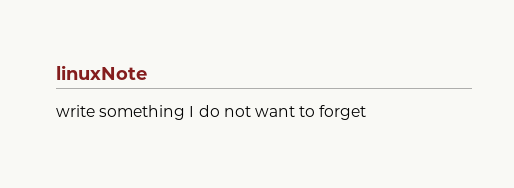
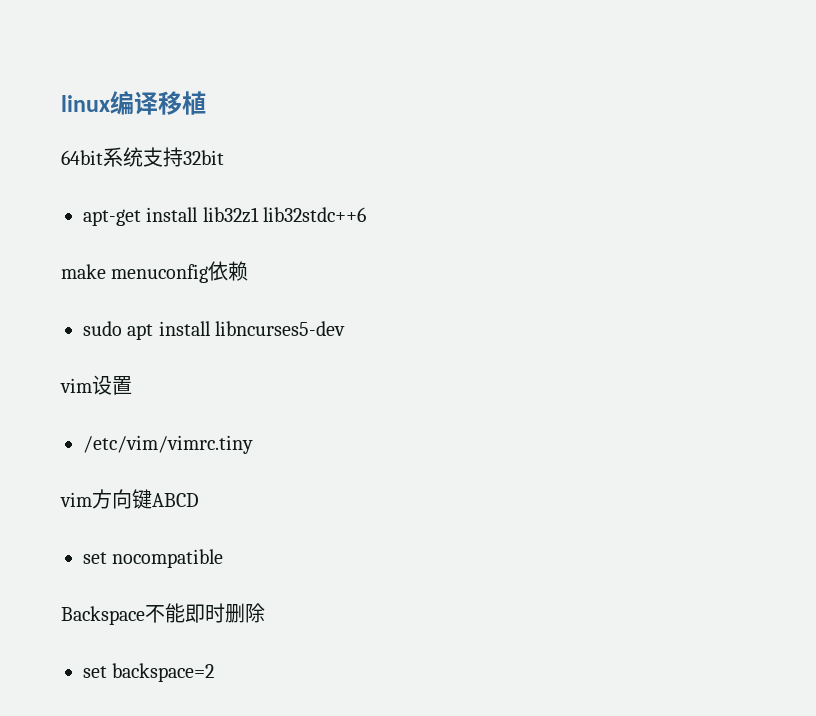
[56,65,147,80] [56,105,367,120] linuxNote // write something I do not want to forget -> [61,91,206,115] [61,147,224,167] [83,207,367,226] [61,261,249,283] [83,321,346,340] [60,375,132,395] [83,435,253,454] [60,489,199,509] [83,549,224,568] [61,603,265,625] [83,663,215,682] linux编译移植 // 64bit系统支持32bit // apt-get install lib32z1 lib32stdc++6 // make menuconfig依赖 // sudo apt install libncurses5-dev // vim设置 // /etc/vim/vimrc.tiny // vim方向键ABCD // set nocompatible // Backspace不能即时删除 // set backspace=2

